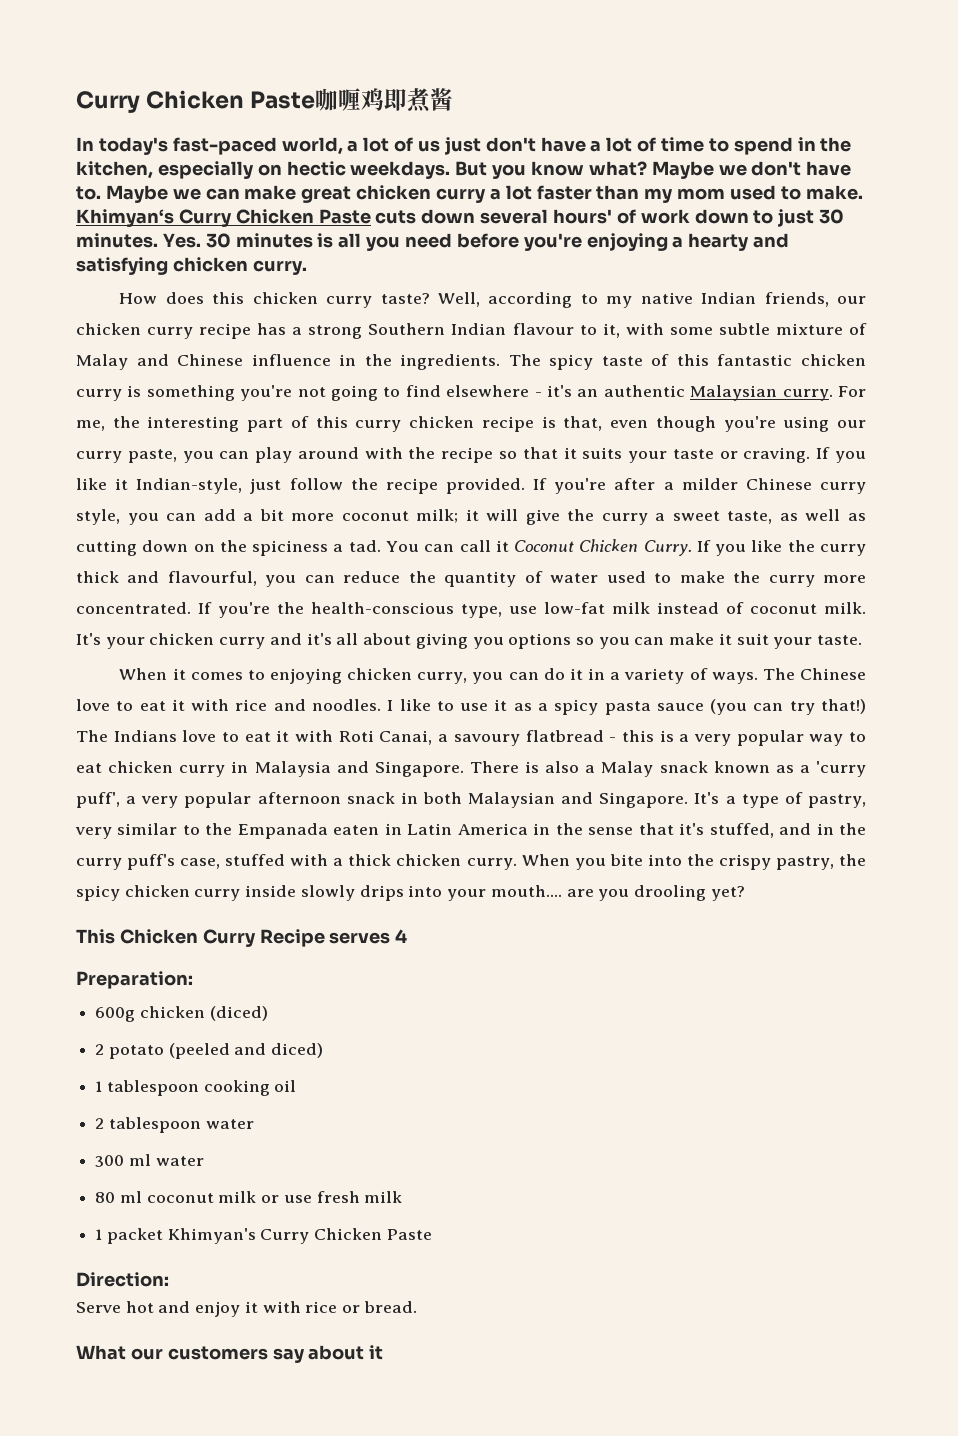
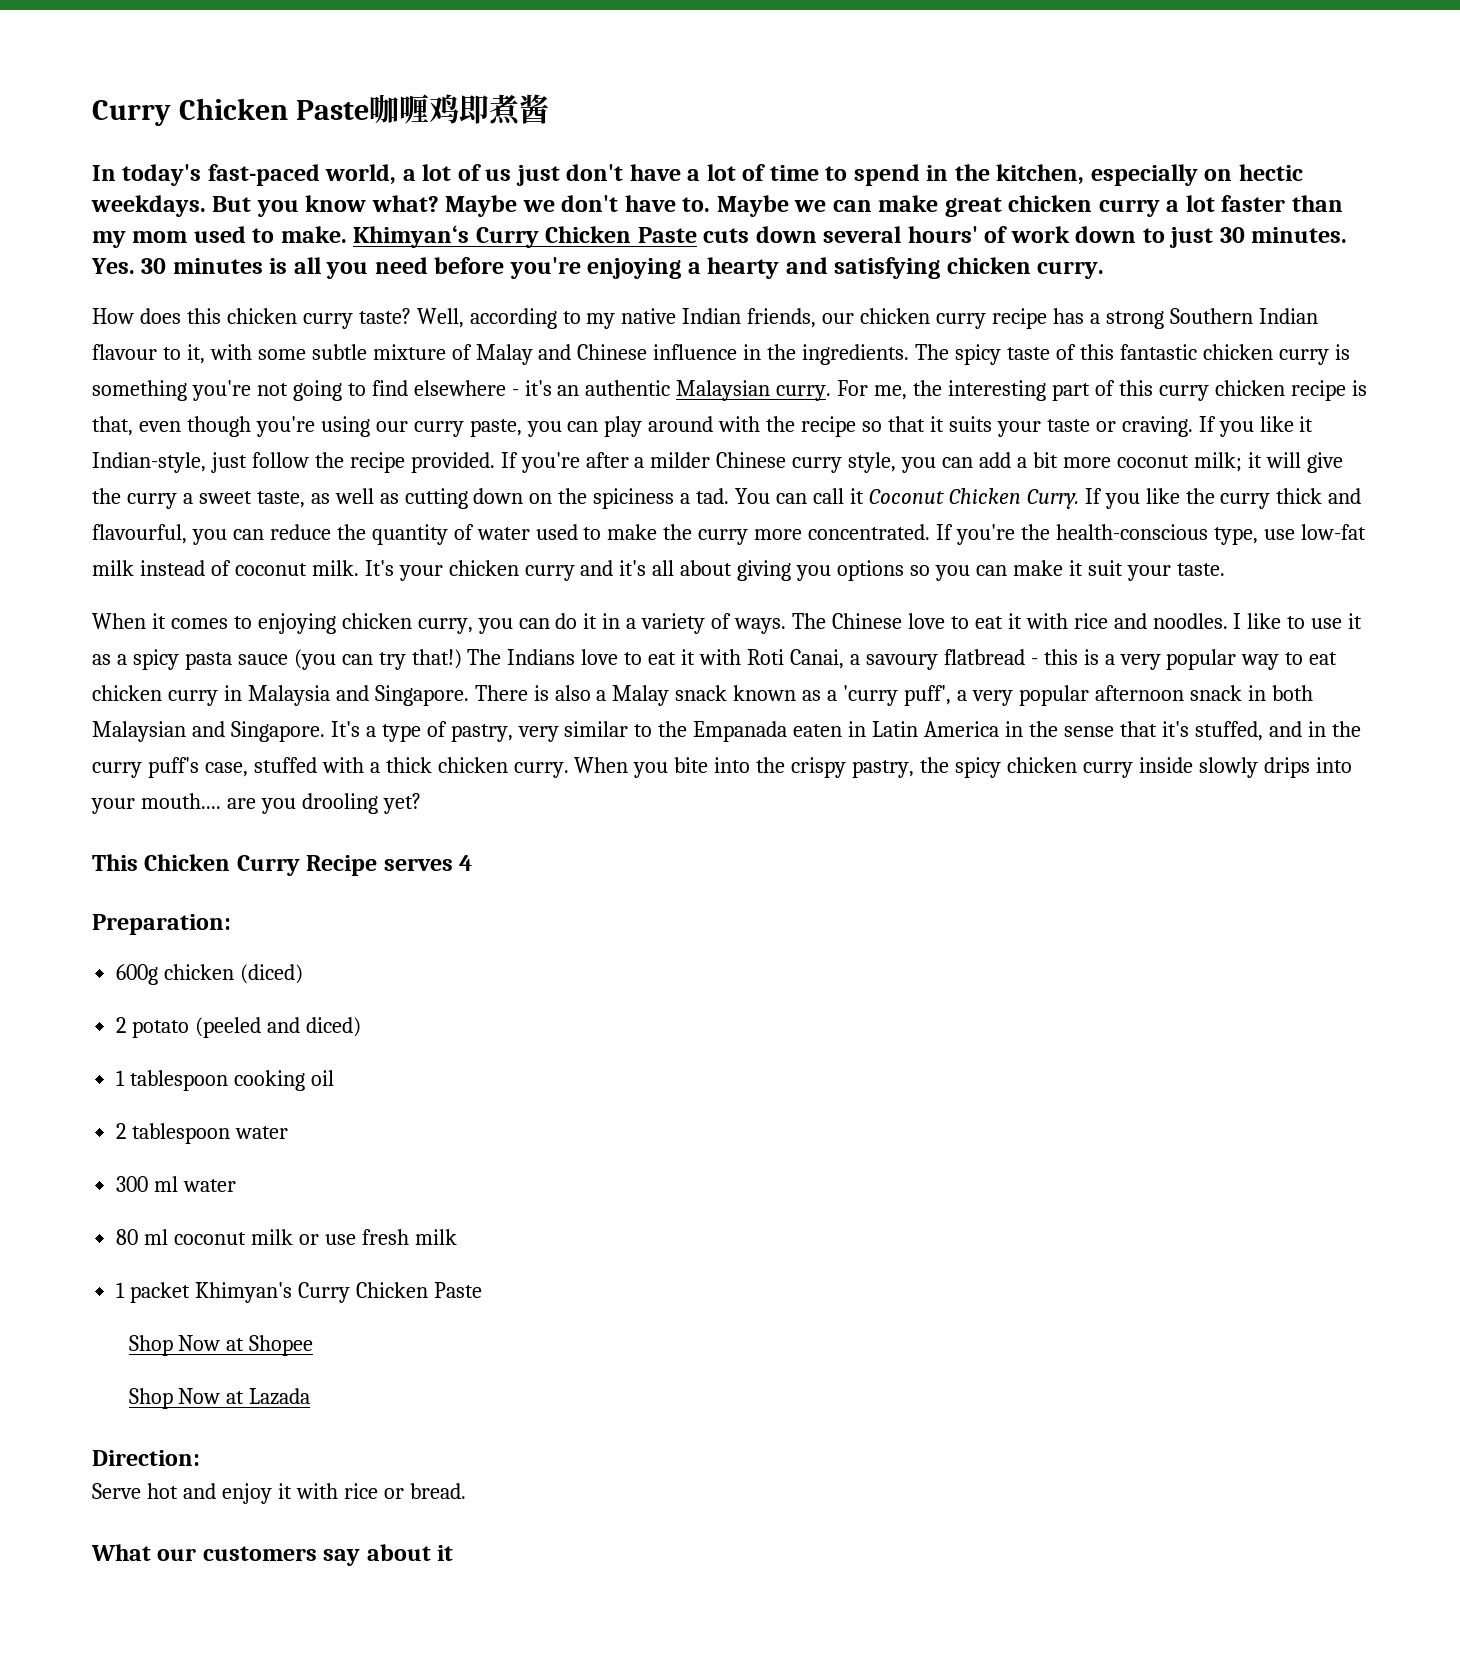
(432, 1234) none -> [128,1335,314,1356] [128,1388,311,1409] // Shop Now at Shopee // Shop Now at Lazada

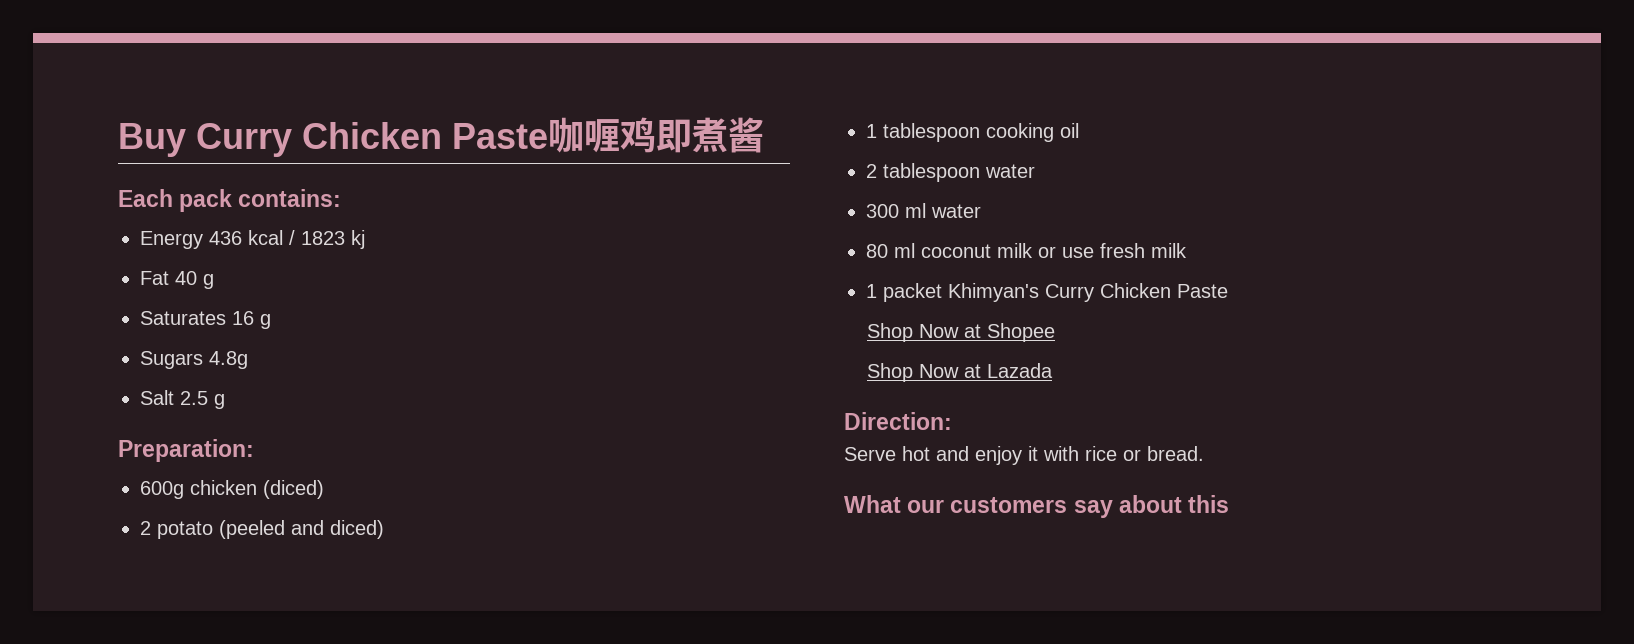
(92, 113) none -> [118,123,186,157] Buy
[92,164,1303,186] [91,195,1343,217] [92,225,1348,248] [91,257,1105,279] [92,308,1318,329] [92,344,1350,365] [92,380,1367,401] [92,416,1314,437] [92,452,1343,473] [92,488,1362,509] [92,524,1366,545] [92,560,1225,581] [92,613,1363,634] [92,649,1338,670] [92,685,1313,706] [92,721,1361,742] [92,757,1352,778] [91,793,421,814] [92,854,473,876] In today's fast-paced world, a lot of us just don't have a lot of time to spend in the kitchen, especially on hectic weekdays. But you know what? Maybe we don't have to. Maybe we can make great chicken curry a lot faster than my mom used to make. Khimyan‘s Curry Chicken Paste cuts down several hours' of work down to just 30 minutes. Yes. 30 minutes is all you need before you're enjoying a hearty and satisfying chicken curry. // How does this chicken curry taste? Well, according to my native Indian friends, our chicken curry recipe has a strong Southern Indian flavour to it, with some subtle mixture of Malay and Chinese influence in the ingredients. The spicy taste of this fantastic chicken curry is something you're not going to find elsewhere - it's an authentic Malaysian curry. For me, the interesting part of this curry chicken recipe is that, even though you're using our curry paste, you can play around with the recipe so that it suits your taste or craving. If you like it Indian-style, just follow the recipe provided. If you're after a milder Chinese curry style, you can add a bit more coconut milk; it will give the curry a sweet taste, as well as cutting down on the spiciness a tad. You can call it Coconut Chicken Curry. If you like the curry thick and flavourful, you can reduce the quantity of water used to make the curry more concentrated. If you're the health-conscious type, use low-fat milk instead of coconut milk. It's your chicken curry and it's all about giving you options so you can make it suit your taste. // When it comes to enjoying chicken curry, you can do it in a variety of ways. The Chinese love to eat it with rice and noodles. I like to use it as a spicy pasta sauce (you can try that!) The Indians love to eat it with Roti Canai, a savoury flatbread - this is a very popular way to eat chicken curry in Malaysia and Singapore. There is also a Malay snack known as a 'curry puff', a very popular afternoon snack in both Malaysian and Singapore. It's a type of pastry, very similar to the Empanada eaten in Latin America in the sense that it's stuffed, and in the curry puff's case, stuffed with a thick chicken curry. When you bite into the crispy pastry, the spicy chicken curry inside slowly drips into your mouth.... are you drooling yet? // This Chicken Curry Recipe serves 4 -> [118,189,342,212] [140,230,365,249] [140,271,214,289] [140,311,271,329] [140,351,248,369] [140,390,225,409] Each pack contains: // Energy 436 kcal / 1823 kj // Fat 40 g // Saturates 16 g // Sugars 4.8g // Salt 2.5 g
[437,1545,454,1561] it -> [1188,495,1230,513] this

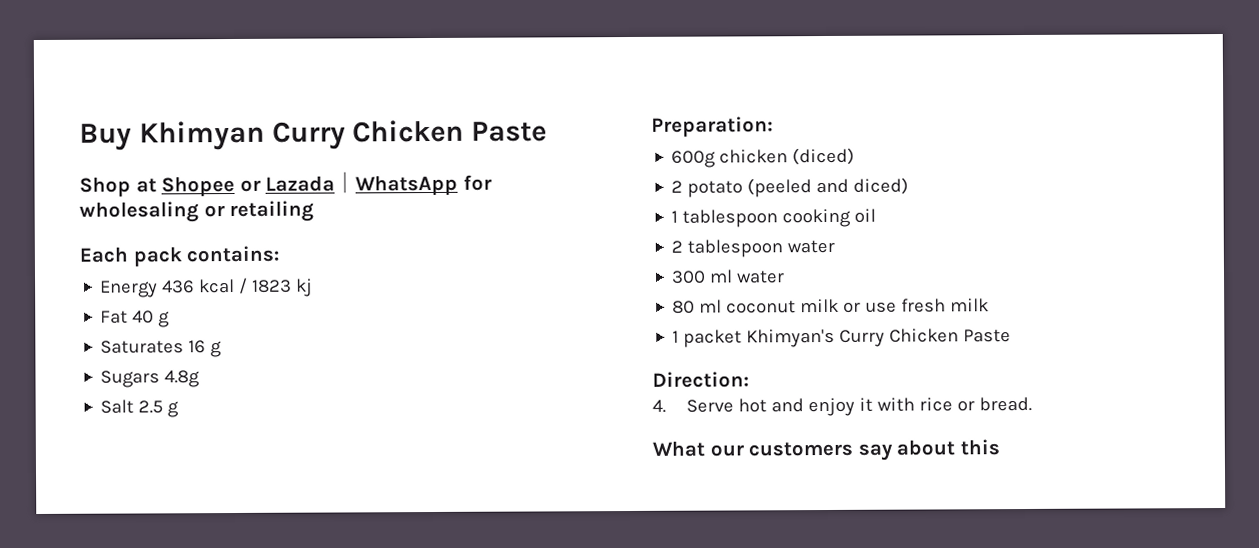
[196,117,764,157] Curry Chicken Paste咖喱鸡即煮酱 -> [138,119,548,151] [79,171,492,197] [79,200,315,223] Khimyan Curry Chicken Paste // Shop at Shopee or Lazada｜WhatsApp for wholesaling or retailing
[867,323,1056,342] [867,363,1054,382] // Shop Now at Shopee // Shop Now at Lazada -> (1012, 336) none
(952, 421) none -> [652,399,666,413] 4.

